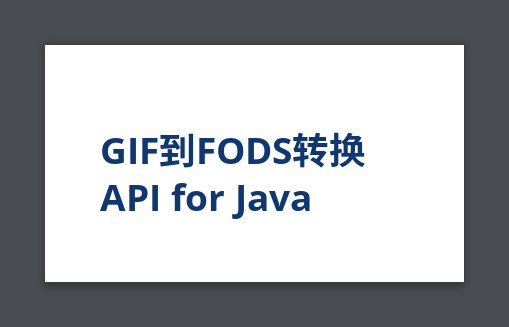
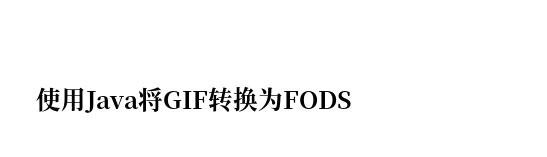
[100,132,366,168] [100,183,312,219] GIF到FODS转换API for Java -> [36,86,352,113] 使用Java将GIF转换为FODS

